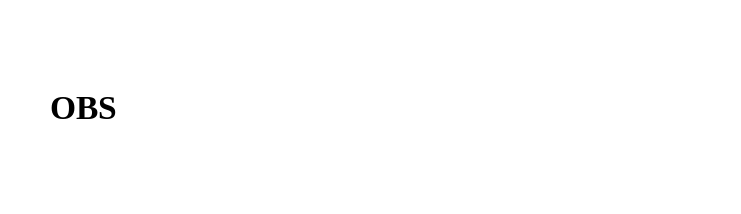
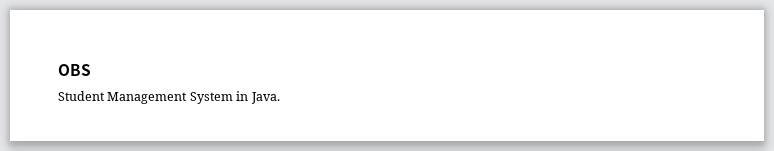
(117, 108) none -> [58,91,280,104] // Student Management System in Java.

